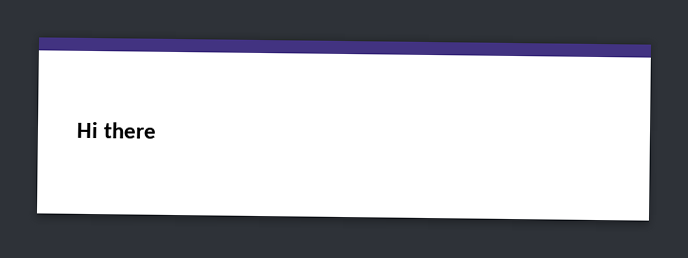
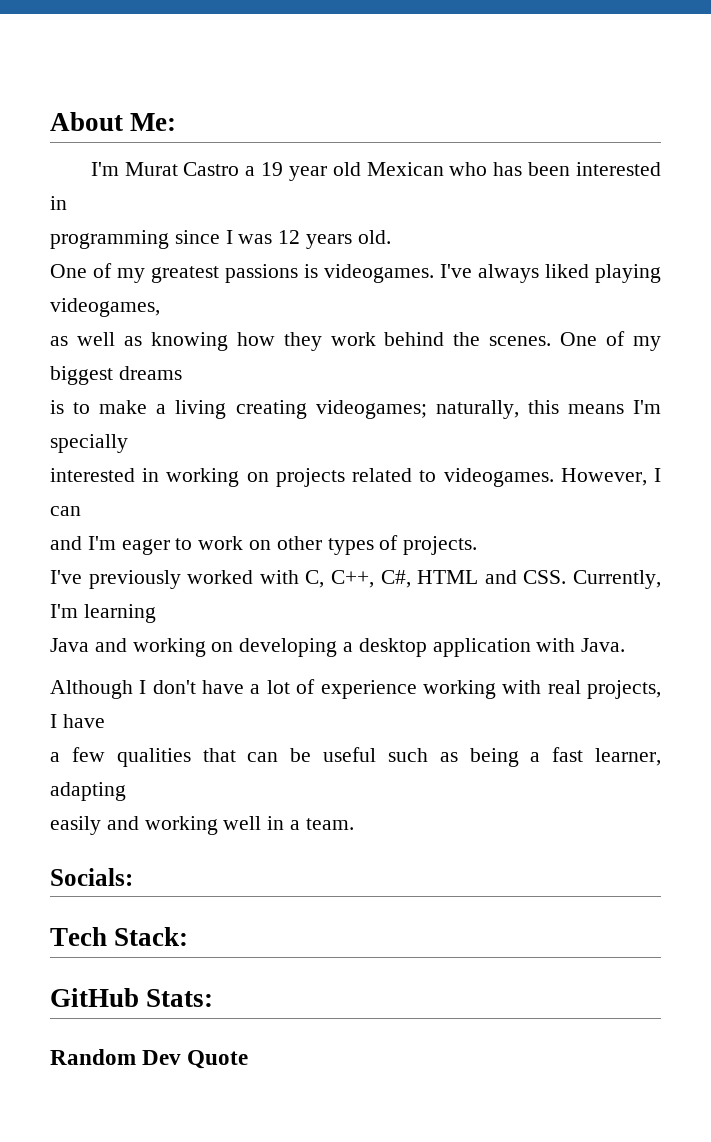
[76,121,158,139] Hi there -> [50,112,177,131] [90,162,661,181] [50,196,67,210] [50,230,391,249] [50,263,661,283] [50,298,160,317] [50,331,661,351] [50,366,182,385] [50,400,662,419] [50,434,128,453] [50,468,661,487] [50,506,81,516] [50,535,478,555] [50,570,661,589] [50,604,156,623] [50,638,626,657] [50,679,662,699] [50,714,105,728] [50,747,661,767] [50,782,126,801] [50,816,354,835] [50,868,133,886] [50,927,189,946] [50,988,214,1007] [50,1049,249,1069] About Me: // I'm Murat Castro a 19 year old Mexican who has been interested in // programming since I was 12 years old. // One of my greatest passions is videogames. I've always liked playing videogames, // as well as knowing how they work behind the scenes. One of my biggest dreams // is to make a living creating videogames; naturally, this means I'm specially // interested in working on projects related to videogames. However, I can // and I'm eager to work on other types of projects. // I've previously worked with C, C++, C#, HTML and CSS. Currently, I'm learning // Java and working on developing a desktop application with Java. // Although I don't have a lot of experience working with real projects, I have // a few qualities that can be useful such as being a fast learner, adapting // easily and working well in a team. // Socials: // Tech Stack: // GitHub Stats: // Random Dev Quote

